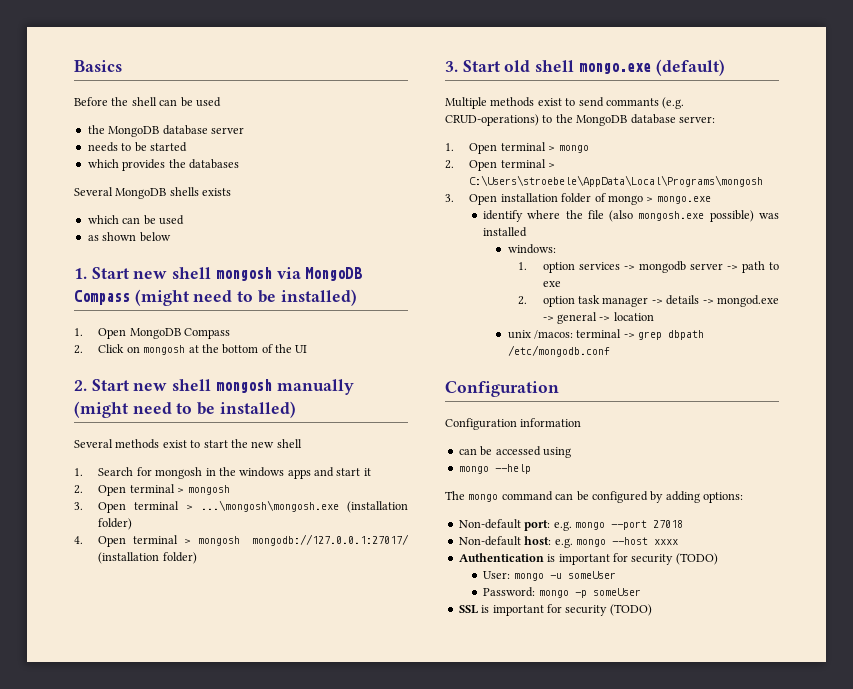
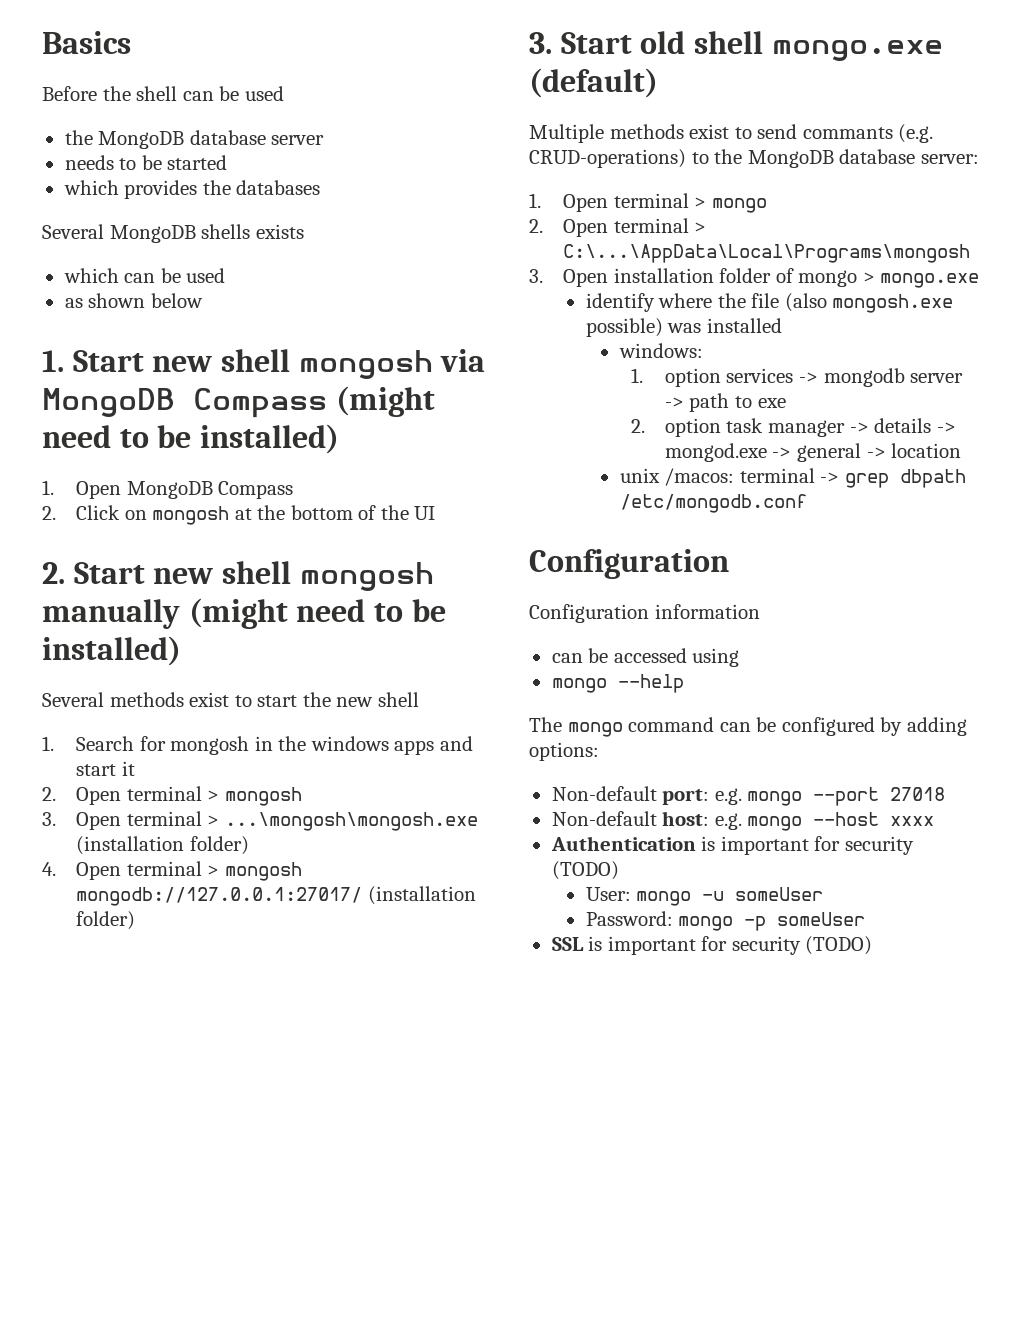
[469,175,764,187] C:\Users\stroebele\AppData\Local\Programs\mongosh -> [562,244,970,263] C:\...\AppData\Local\Programs\mongosh

